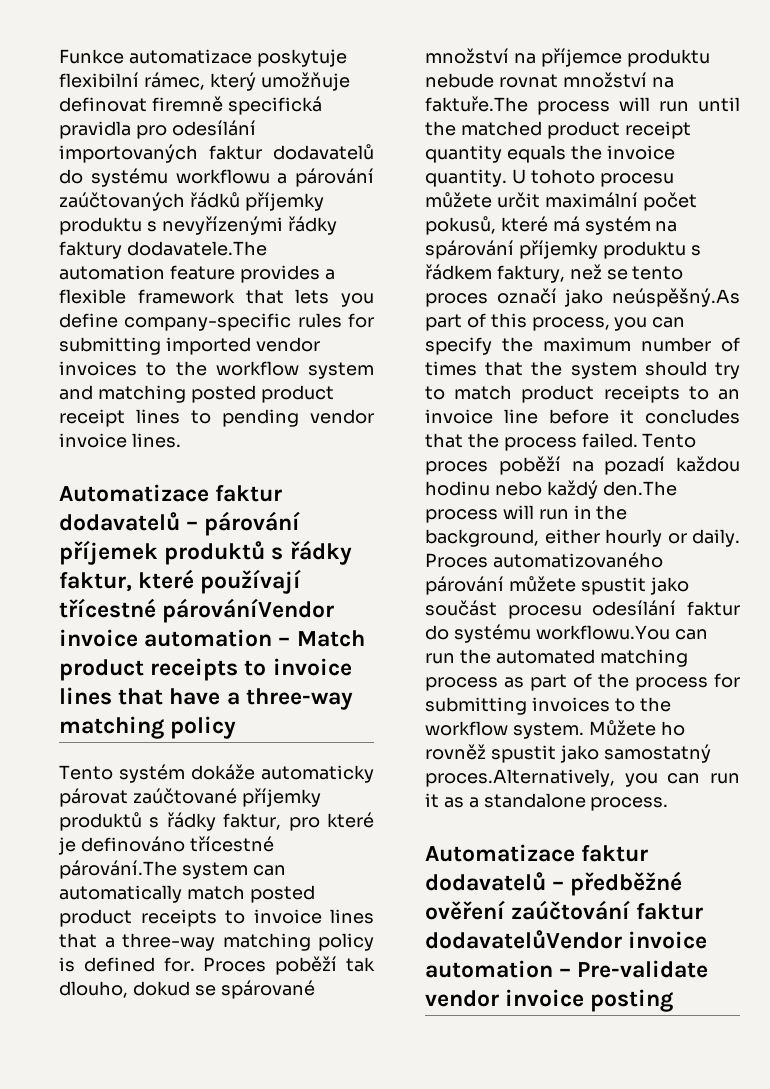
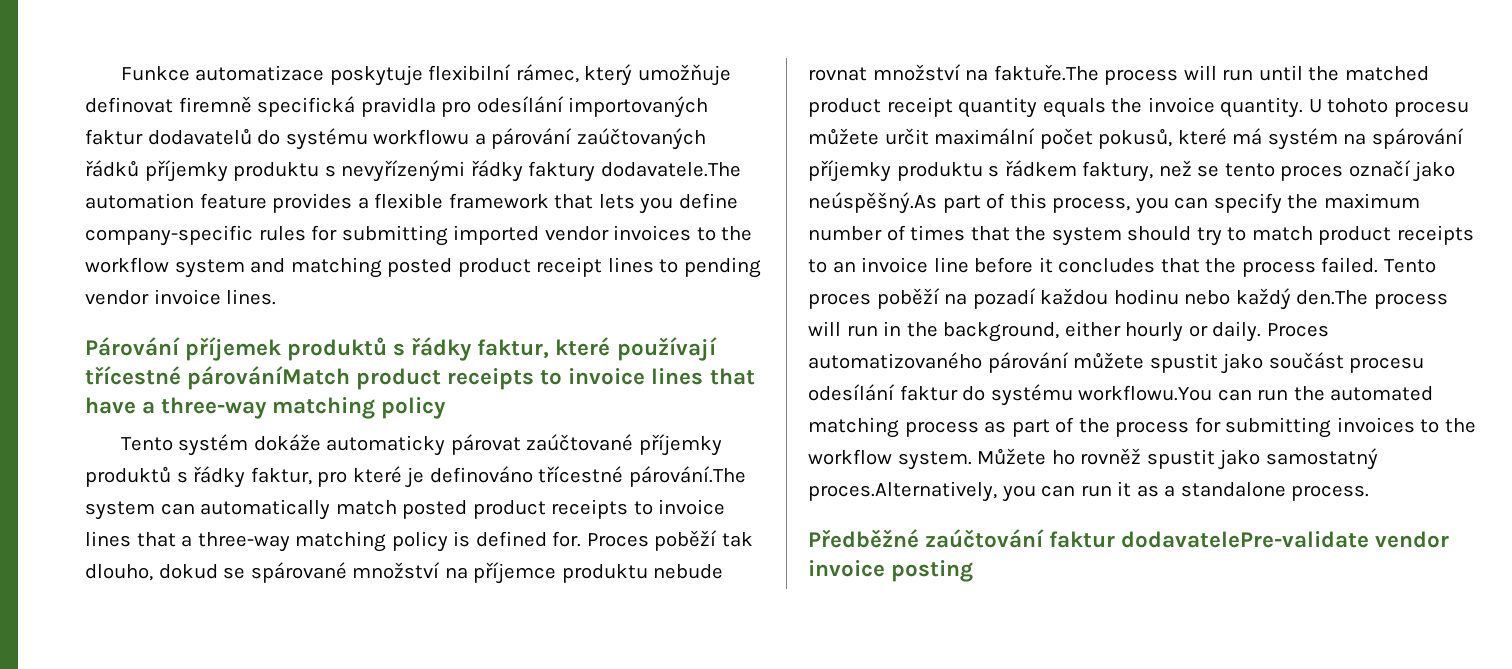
[59,484,283,502] [59,511,301,536] Automatizace faktur dodavatelů – párování -> [85,337,180,356] Párování
[162,598,335,623] [59,629,365,647] párováníVendor invoice automation – Match -> [187,366,351,390] párováníMatch
[425,844,649,862] [425,871,683,896] [425,900,704,920] [425,930,708,949] [425,960,709,978] Automatizace faktur dodavatelů – předběžné ověření zaúčtování faktur dodavatelůVendor invoice automation – Pre-validate -> [808,529,1370,548] Předběžné zaúčtování faktur dodavatelePre-validate

